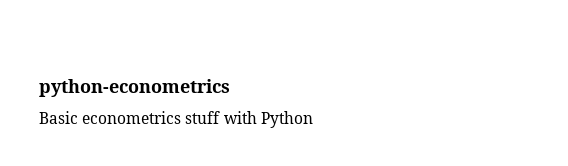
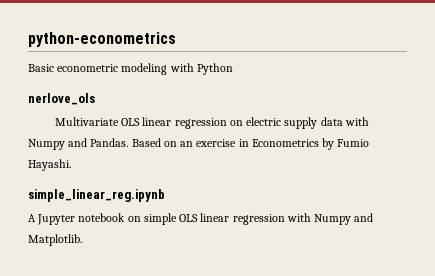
[82,111,221,124] econometrics stuff -> [57,63,168,75] econometric modeling
(313, 119) none -> [28,93,95,105] [54,117,369,129] [28,138,370,150] [28,159,71,171] [28,189,165,202] [28,213,374,225] [28,234,82,246] // nerlove_ols // Multivariate OLS linear regression on electric supply data with Numpy and Pandas. Based on an exercise in Econometrics by Fumio Hayashi. // simple_linear_reg.ipynb // A Jupyter notebook on simple OLS linear regression with Numpy and Matplotlib.

